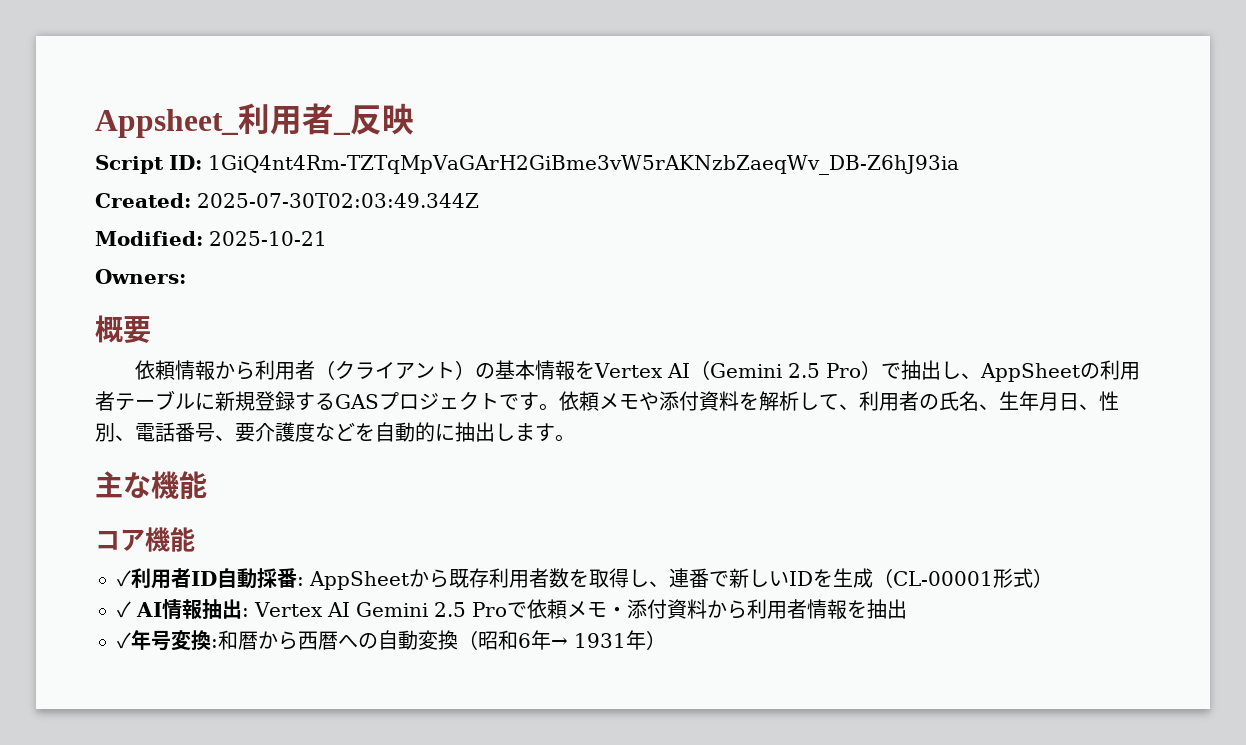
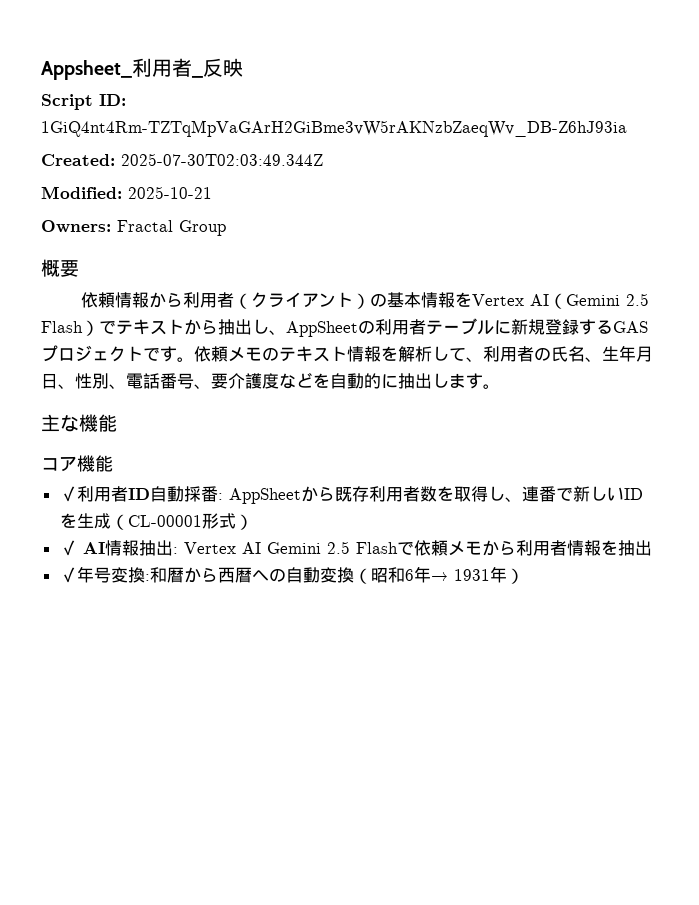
(186, 276) none -> [117,220,226,236] Fractal Group
[825,360,901,380] Pro）で -> [41,319,218,336] Flash）でテキストから
[639,391,739,411] や添付資料 -> [262,346,381,362] のテキスト情報
[471,602,507,617] Pro -> [355,542,398,554] Flash
[606,599,707,619] ・添付資料 -> (482, 548) none

